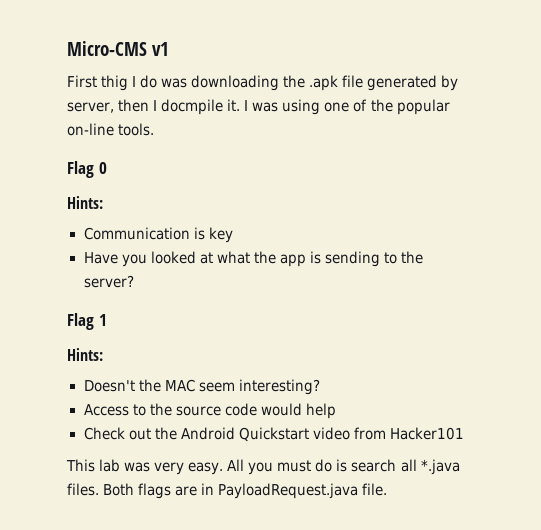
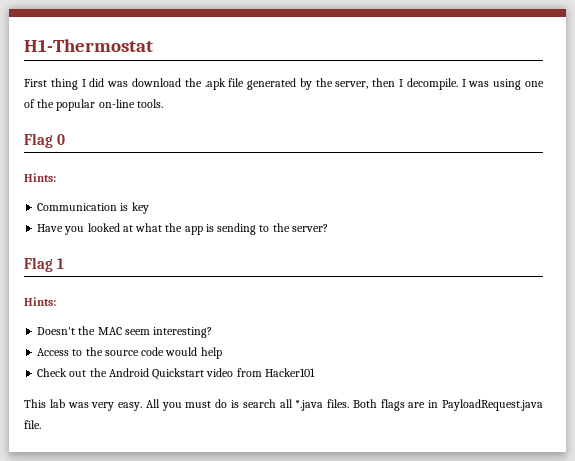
[67,41,169,56] Micro-CMS v1 -> [24,39,153,52] H1-Thermostat
[101,75,280,91] thig I do was downloading -> [50,78,181,90] thing I did was download
(459, 83) none -> [315,78,333,87] the
[161,99,241,115] docmpile it. -> [406,78,458,90] decompile.

